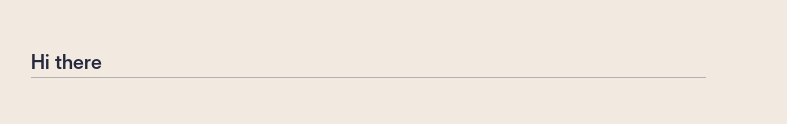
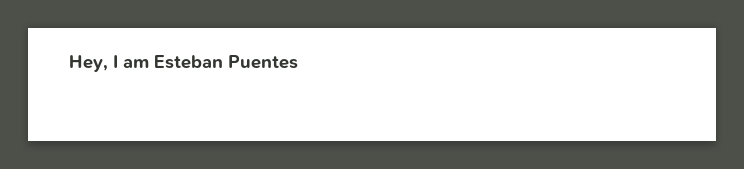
[31,54,103,69] Hi there -> [69,55,298,72] Hey, I am Esteban Puentes

